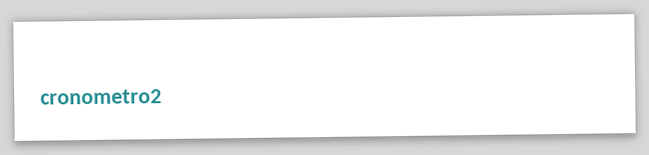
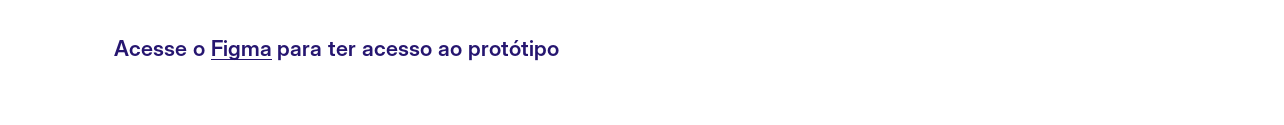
[40,89,162,105] cronometro2 -> [114,40,559,61] Acesse o Figma para ter acesso ao protótipo

